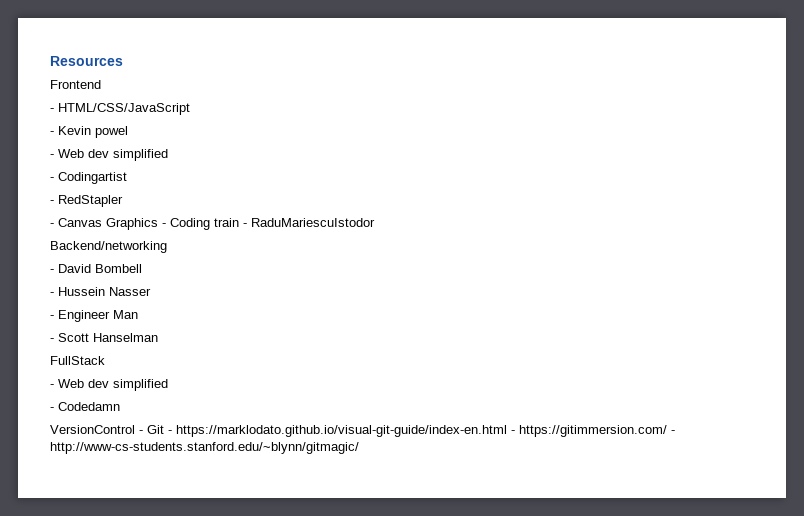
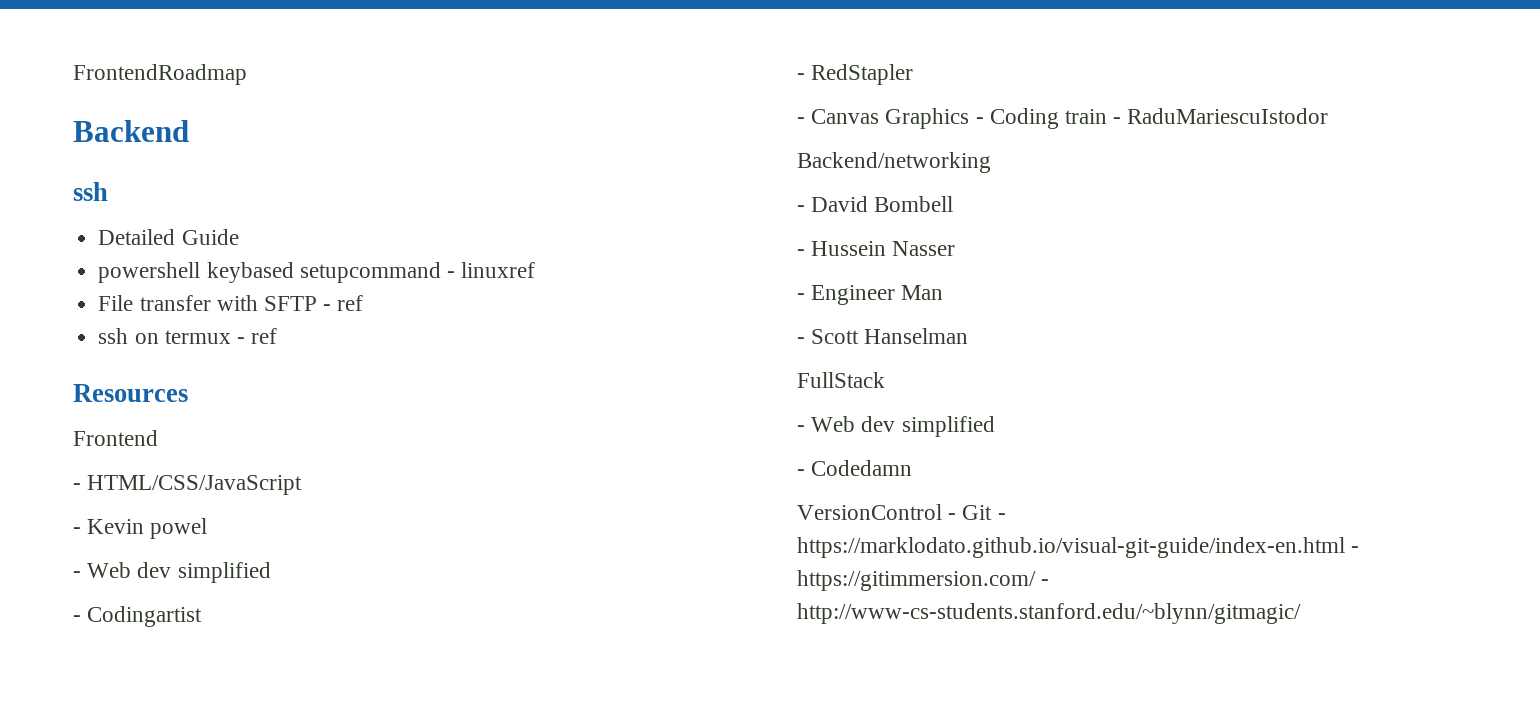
(50, 61) none -> [73,64,247,85] [73,120,189,142] [73,182,108,201] [98,229,239,245] [98,262,536,283] [98,295,364,311] [98,328,278,344] FrontendRoadmap // Backend // ssh // Detailed Guide // powershell keybased setupcommand - linuxref // File transfer with SFTP - ref // ssh on termux - ref //

